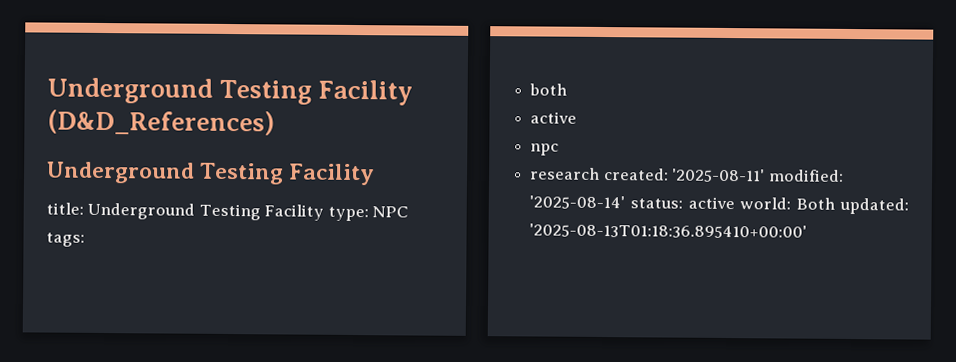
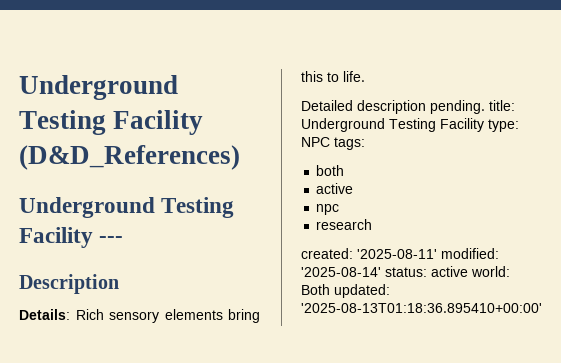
(376, 174) // -> [99,236,124,243] [19,274,119,294] [19,309,260,323] [301,71,365,82] [301,100,485,114] --- // Description // Details: Rich sensory elements bring this to life. // Detailed description pending.
(601, 173) none -> (373, 224) //

